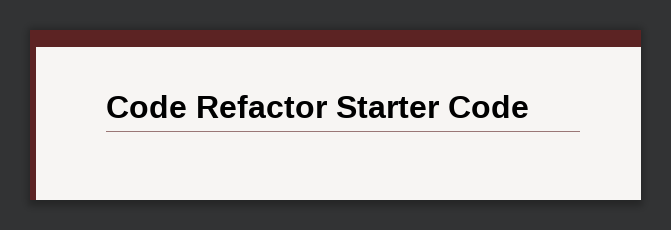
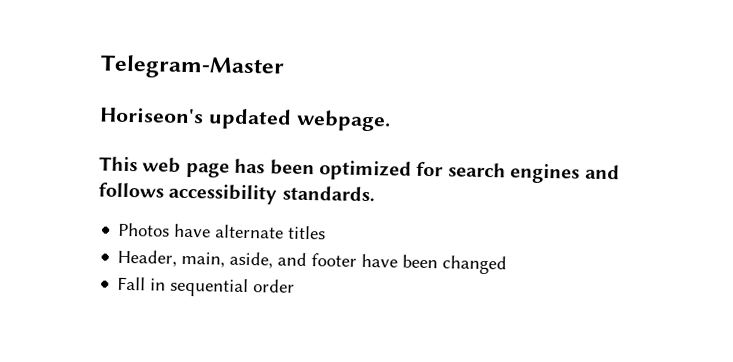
[106,95,529,118] Code Refactor Starter Code -> [100,54,285,80] [99,107,391,132] [99,156,620,184] [98,182,375,205] [118,222,327,240] [117,249,508,275] [117,276,296,298] Telegram-Master // Horiseon's updated webpage. // This web page has been optimized for search engines and follows accessibility standards. // Photos have alternate titles // Header, main, aside, and footer have been changed // Fall in sequential order

